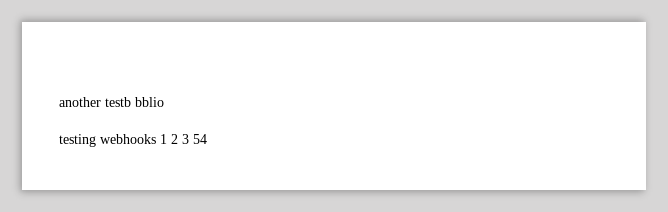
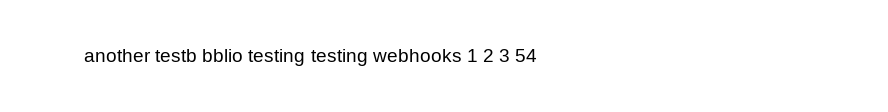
(164, 102) // -> [248,49,306,66] testing

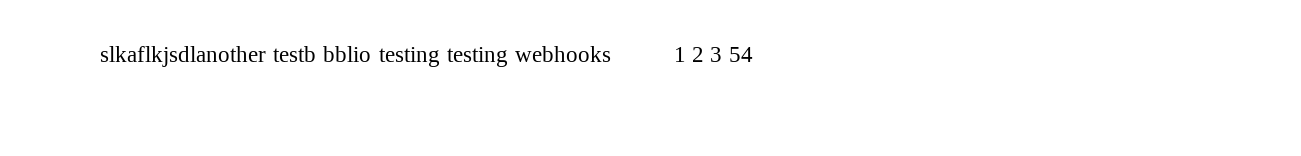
[84,49,151,62] another -> [100,46,266,67] slkaflkjsdlanother

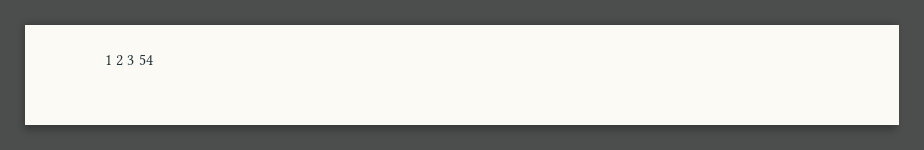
[100,46,611,67] slkaflkjsdlanother testb bblio testing testing webhooks -> (105, 60) none

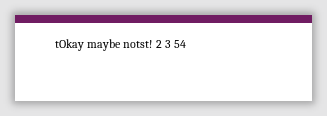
[105,55,112,65] 1 -> [55,39,153,51] tOkay maybe notst!

